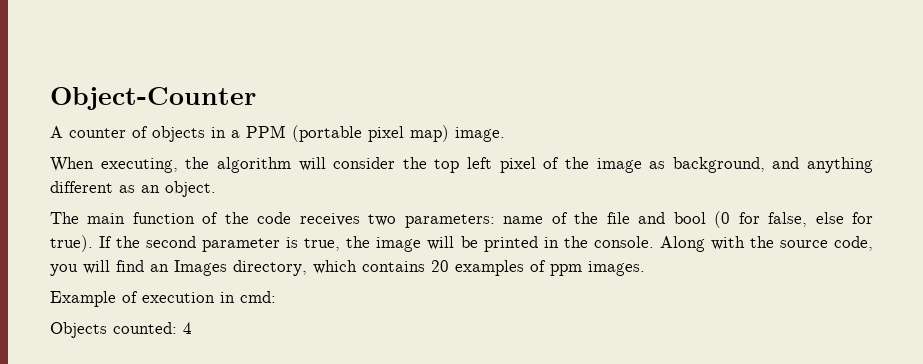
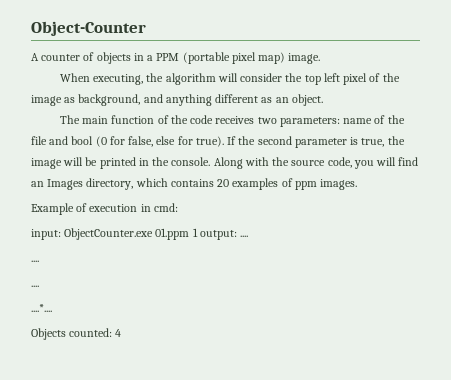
(276, 297) none -> [31,228,249,240] [31,260,39,262] [31,285,39,287] [31,304,52,312] // input: ObjectCounter.exe 01.ppm 1 output: .... // .... // .... // ....*....

